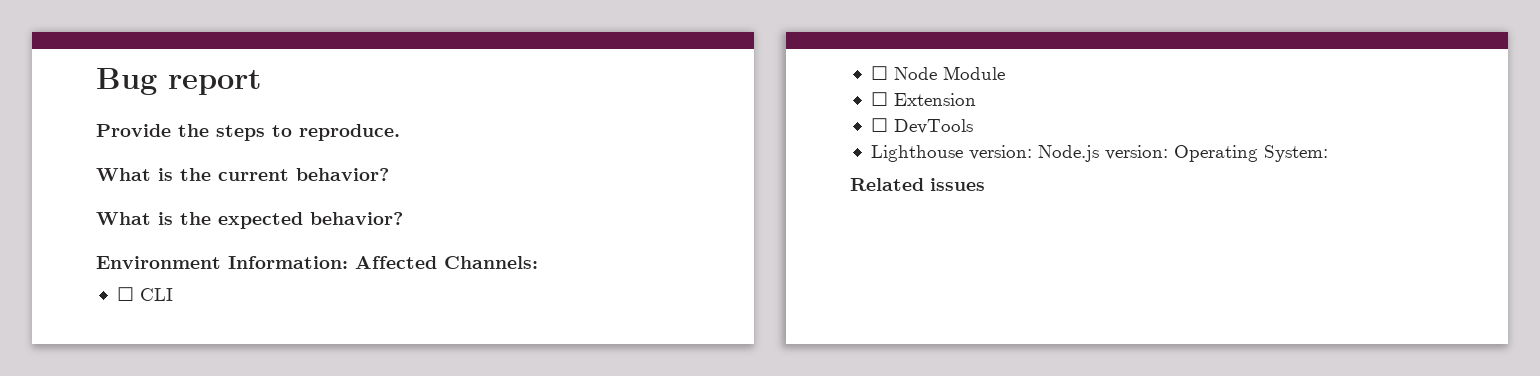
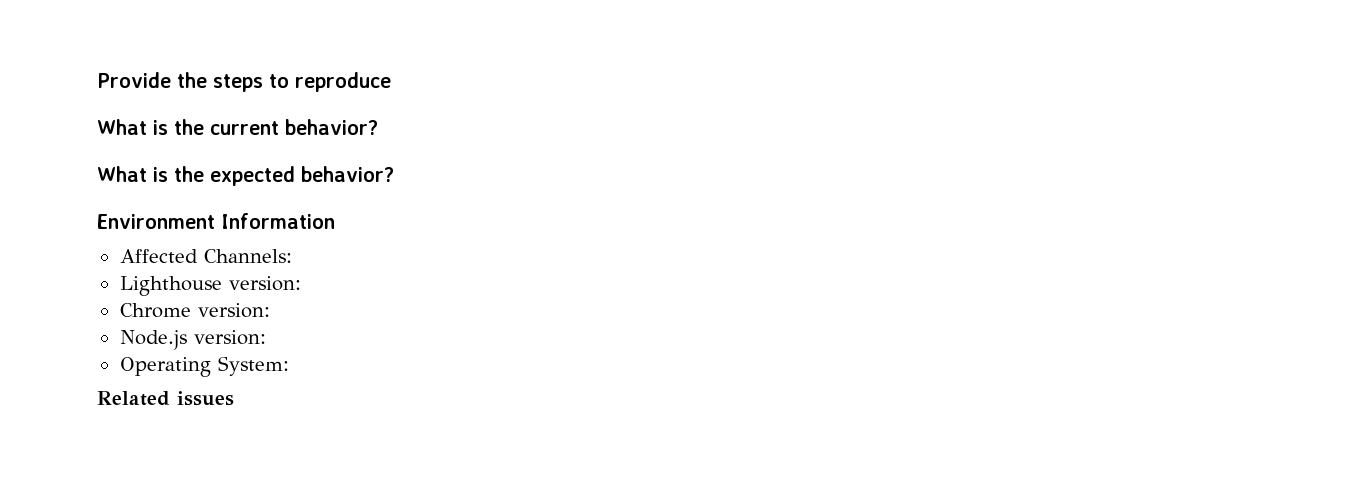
[96,68,261,95] Bug report // -> (97, 80) none
[299,124,400,141] reproduce. -> [295,72,391,92] reproduce
[228,256,348,269] Information: -> [221,213,335,229] Information //
[116,287,173,301] [870,66,1005,80] [870,92,976,106] [870,118,973,134] // ☐ CLI // ☐ Node Module // ☐ Extension // ☐ DevTools -> (292, 256) none
(1032, 152) none -> [119,303,270,318] // Chrome version: //
(1168, 152) none -> (266, 337) //

